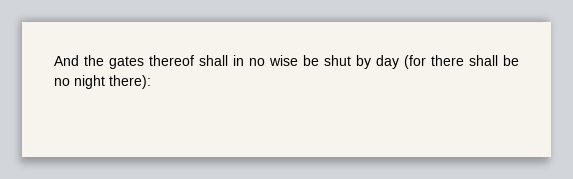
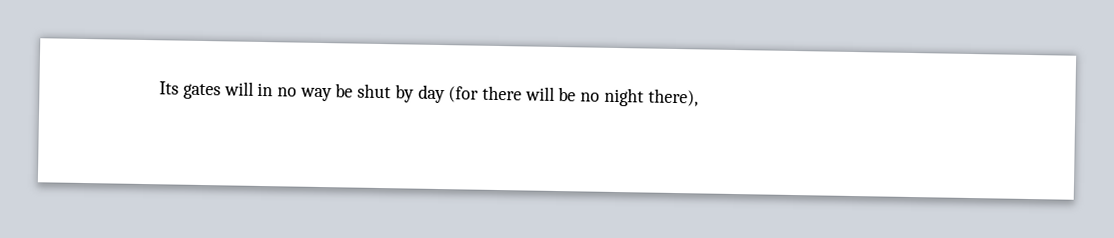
[54,55,228,69] And the gates thereof shall -> [159,81,254,100] Its gates will
[269,55,298,66] wise -> [299,87,332,102] way
[469,55,498,66] shall -> [524,86,555,101] will
[109,75,151,89] there): -> [647,88,699,107] there),

